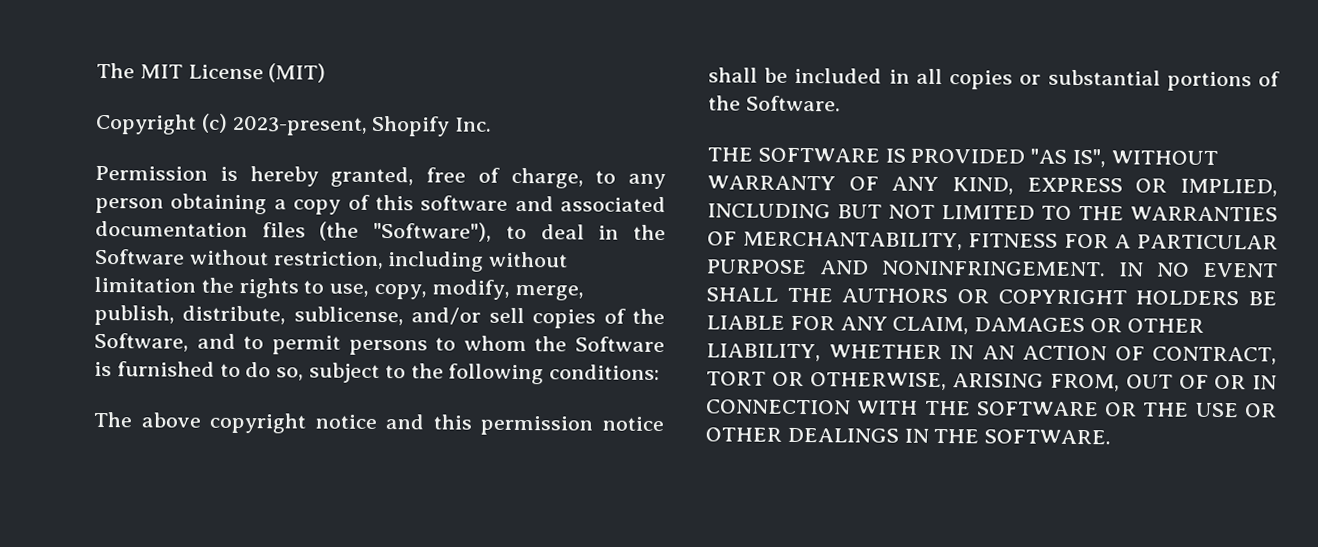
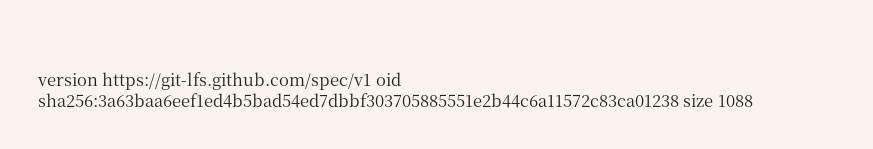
[96,62,327,83] [95,113,493,137] [95,165,666,190] [95,193,666,215] [95,220,666,242] [95,248,569,272] [94,276,584,301] [94,304,666,329] [94,332,665,356] [94,361,661,385] [93,411,664,436] [708,67,1280,92] [708,95,841,112] [707,147,1218,168] [707,175,1278,197] [707,203,1279,222] [707,231,1279,251] [707,259,1278,278] [706,287,1277,306] [706,315,1204,335] [706,343,1277,365] [706,371,1277,392] [706,399,1277,418] [705,427,1112,445] The MIT License (MIT) // Copyright (c) 2023-present, Shopify Inc. // Permission is hereby granted, free of charge, to any person obtaining a copy of this software and associated documentation files (the "Software"), to deal in the Software without restriction, including without limitation the rights to use, copy, modify, merge, publish, distribute, sublicense, and/or sell copies of the Software, and to permit persons to whom the Software is furnished to do so, subject to the following conditions: // The above copyright notice and this permission notice shall be included in all copies or substantial portions of the Software. // THE SOFTWARE IS PROVIDED "AS IS", WITHOUT WARRANTY OF ANY KIND, EXPRESS OR IMPLIED, INCLUDING BUT NOT LIMITED TO THE WARRANTIES OF MERCHANTABILITY, FITNESS FOR A PARTICULAR PURPOSE AND NONINFRINGEMENT. IN NO EVENT SHALL THE AUTHORS OR COPYRIGHT HOLDERS BE LIABLE FOR ANY CLAIM, DAMAGES OR OTHER LIABILITY, WHETHER IN AN ACTION OF CONTRACT, TORT OR OTHERWISE, ARISING FROM, OUT OF OR IN CONNECTION WITH THE SOFTWARE OR THE USE OR OTHER DEALINGS IN THE SOFTWARE. -> [37,72,401,90] [38,93,753,108] version https://git-lfs.github.com/spec/v1 oid sha256:3a63baa6eef1ed4b5bad54ed7dbbf303705885551e2b44c6a11572c83ca01238 size 1088

